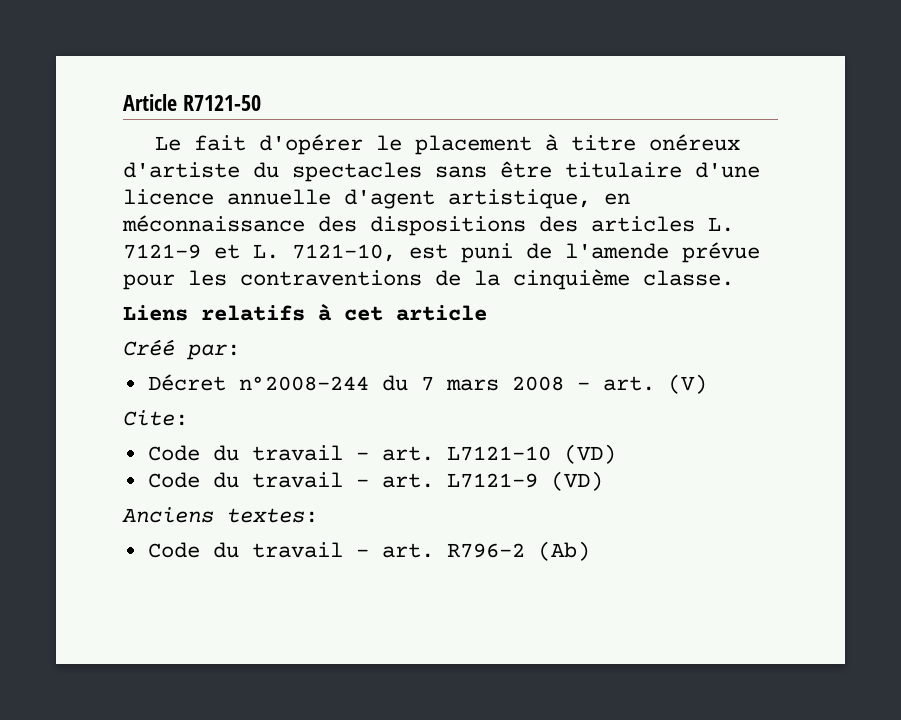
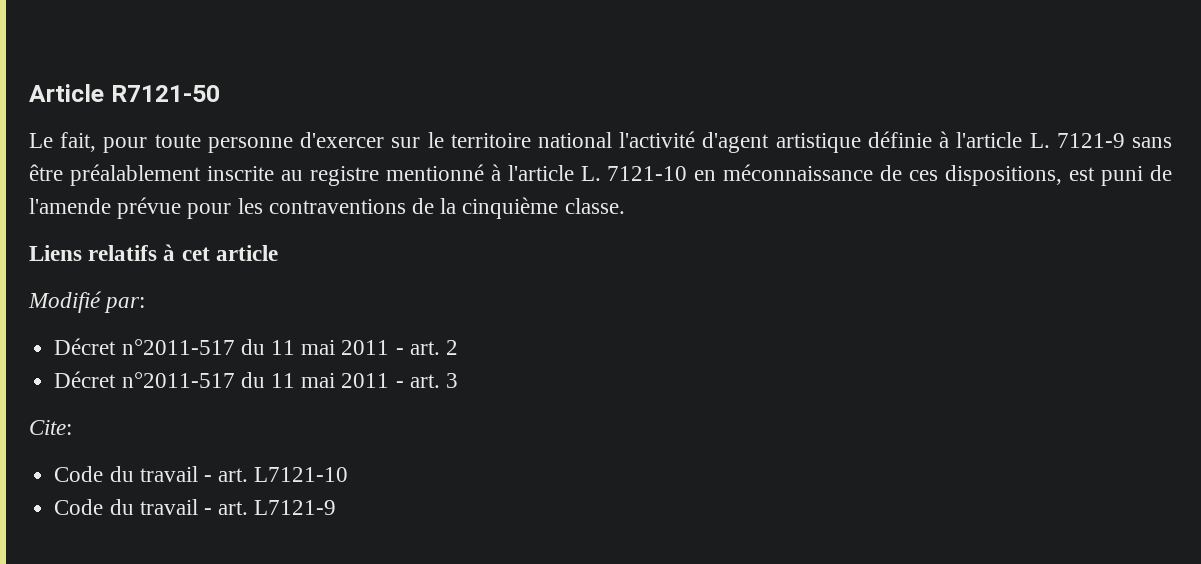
[193,134,740,155] [123,161,760,182] [123,189,630,209] [122,215,734,236] [123,244,396,262] fait d'opérer le placement à titre onéreux d'artiste du spectacles sans être titulaire d'une licence annuelle d'agent artistique, en méconnaissance des dispositions des articles L. 7121-9 et L. 7121-10, -> [60,131,1172,153] [29,164,1063,186] fait, pour toute personne d'exercer sur le territoire national l'activité d'agent artistique définie à l'article L. 7121-9 sans être préalablement inscrite au registre mentionné à l'article L. 7121-10 en méconnaissance de ces dispositions,
[123,339,175,356] Créé -> [28,291,102,313] Modifié
[238,374,707,394] n°2008-244 du 7 mars 2008 - art. (V) -> [121,339,458,355] [54,371,458,388] n°2011-517 du 11 mai 2011 - art. 2 // Décret n°2011-517 du 11 mai 2011 - art. 3
[563,444,616,464] (VD) -> (349, 474) none
[550,471,603,491] [122,507,318,523] [147,541,590,561] (VD) // Anciens textes: // Code du travail - art. R796-2 (Ab) -> (337, 507) none

